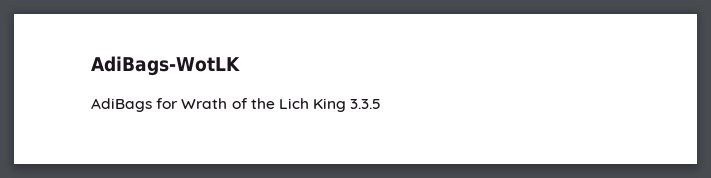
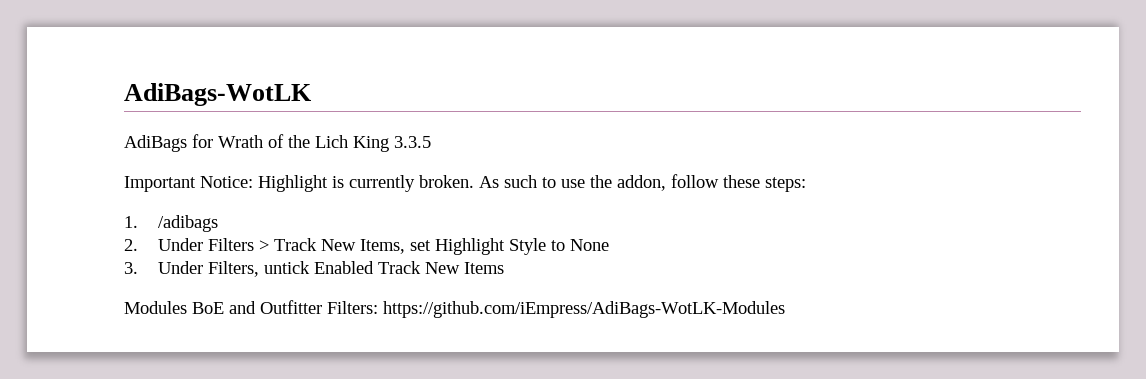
(382, 104) none -> [124,174,806,192] [124,215,218,232] [124,238,609,255] [124,261,504,277] [124,300,785,318] // Important Notice: Highlight is currently broken. As such to use the addon, follow these steps: // 1. /adibags // 2. Under Filters > Track New Items, set Highlight Style to None // 3. Under Filters, untick Enabled Track New Items // Modules BoE and Outfitter Filters: https://github.com/iEmpress/AdiBags-WotLK-Modules

